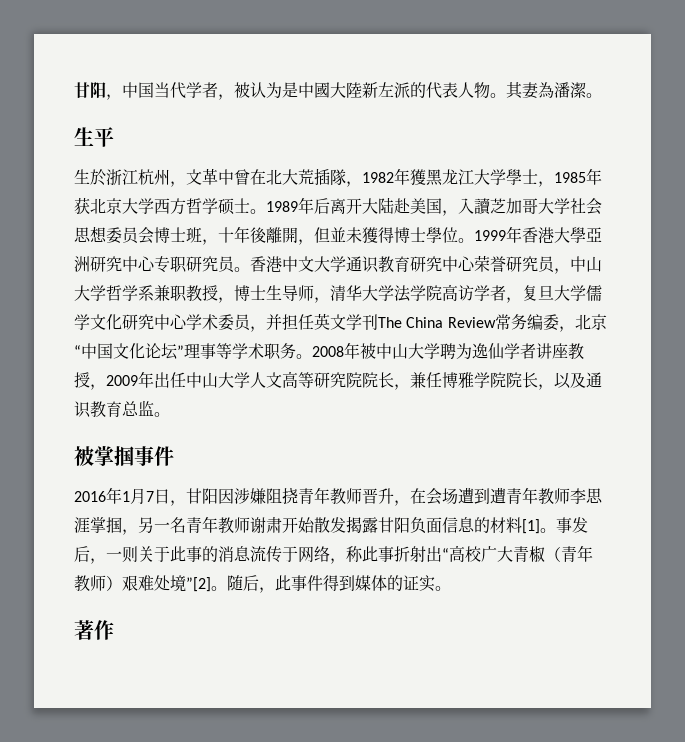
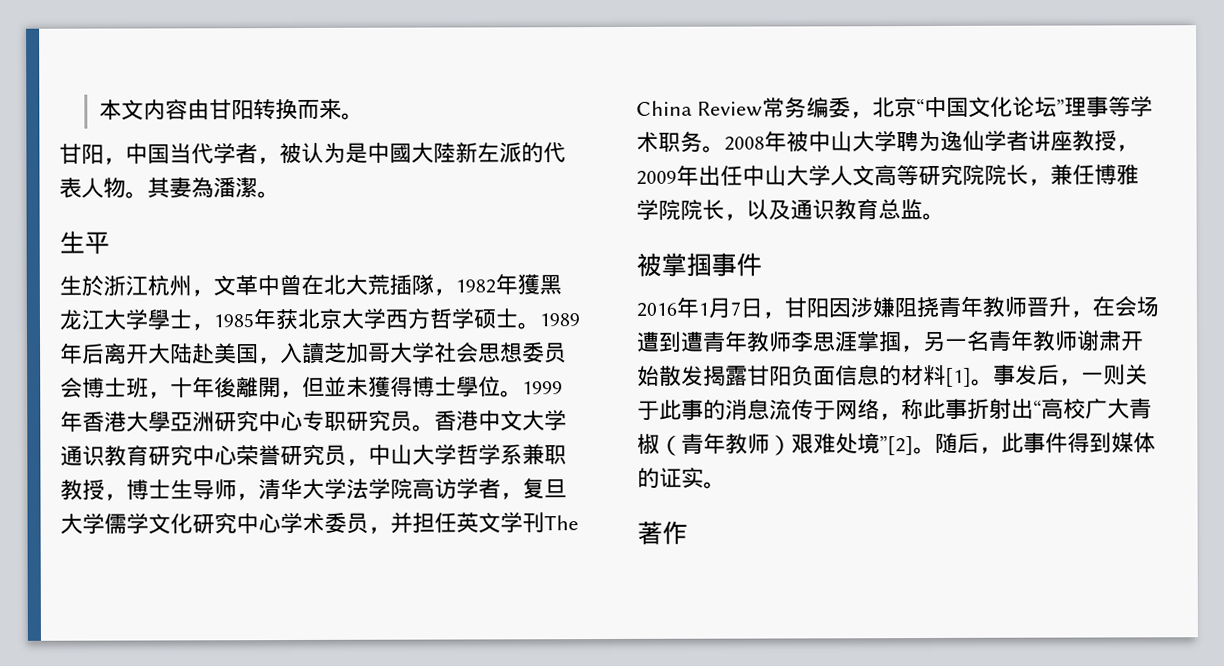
(74, 90) none -> [99,98,365,121] 本文内容由甘阳转换而来。 //

